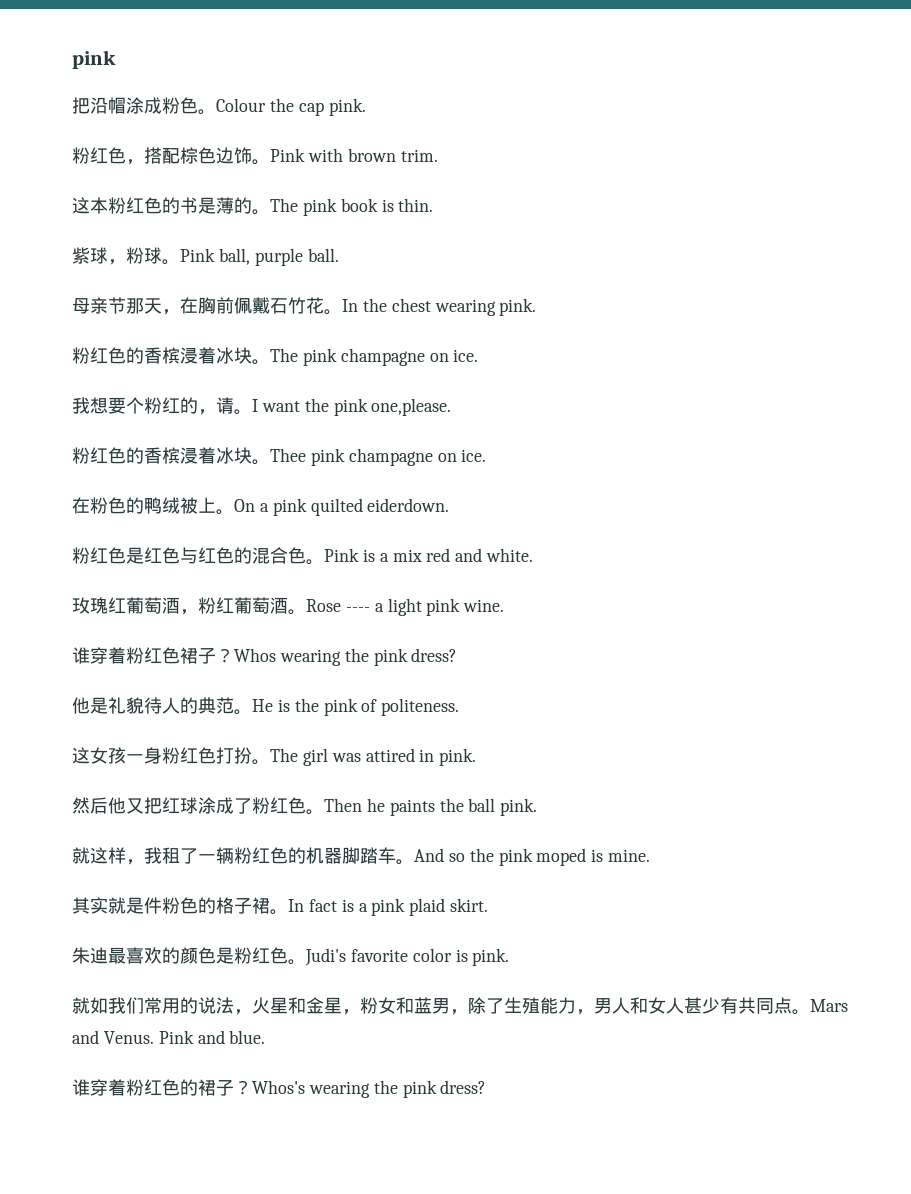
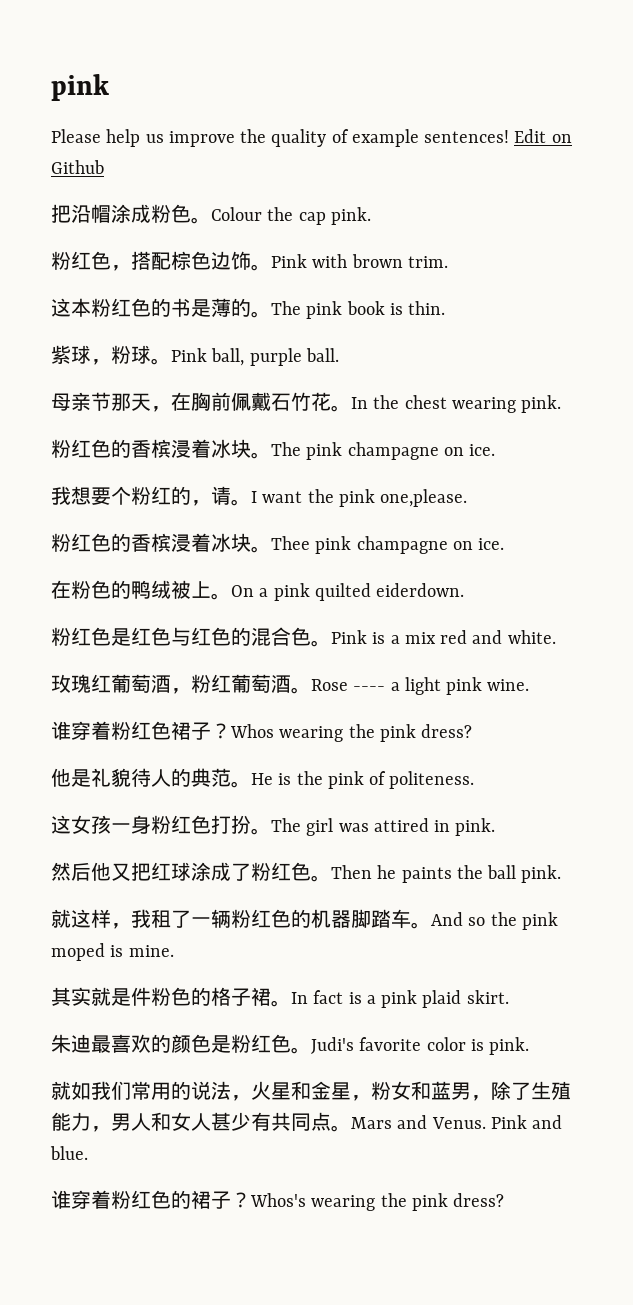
[72,50,116,69] pink -> [51,74,109,101] [51,129,572,147] [51,160,104,174] pink // Please help us improve the quality of example sentences! Edit on Github

